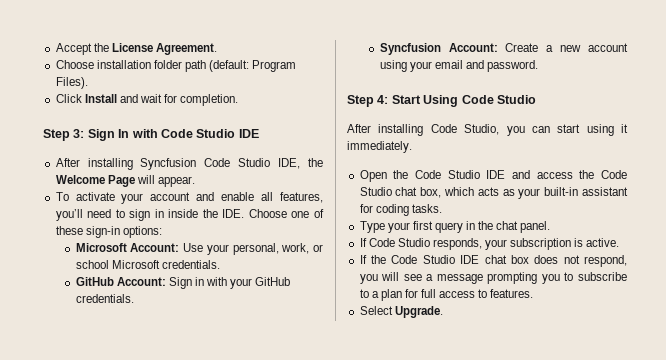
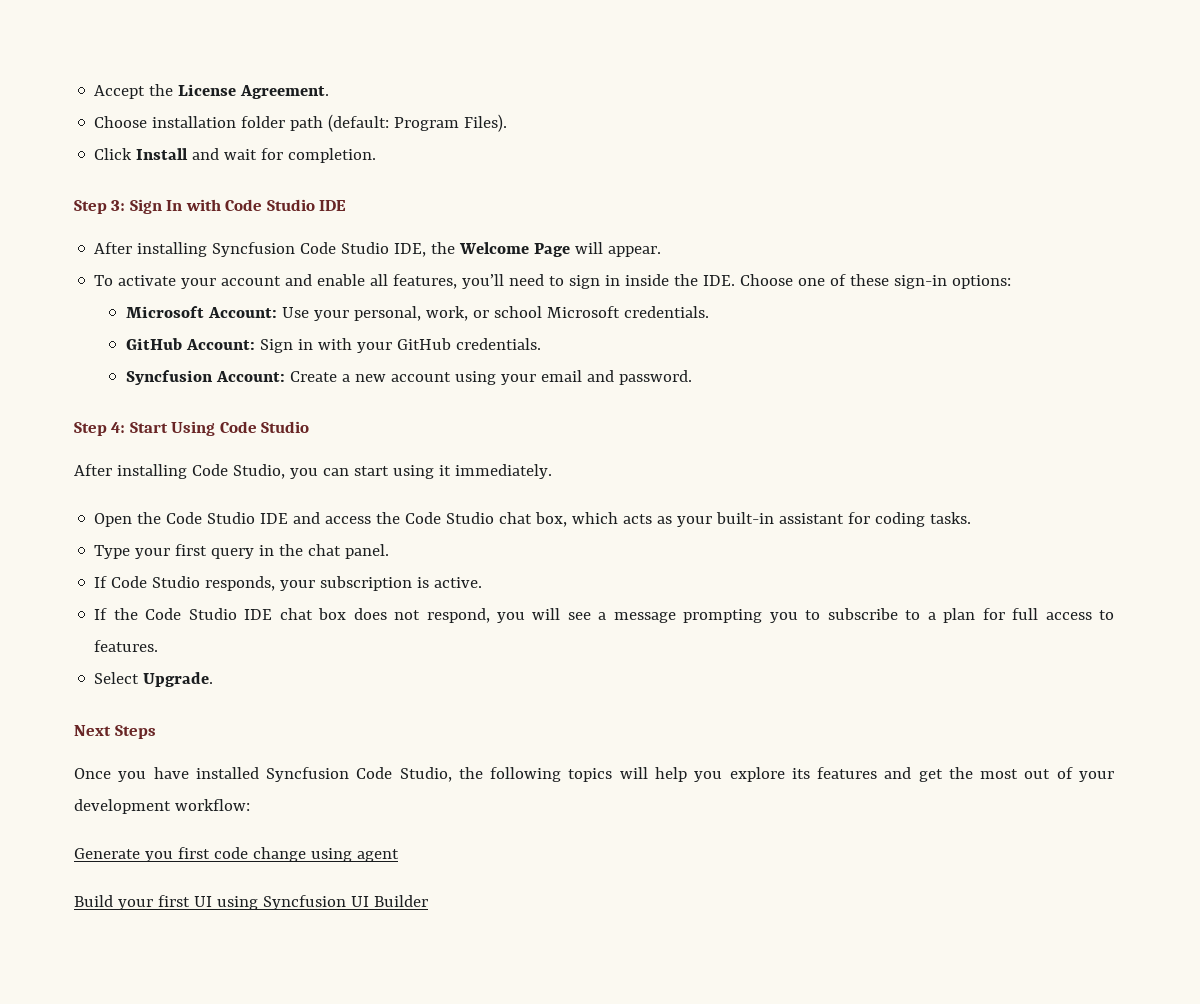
(443, 312) none -> [74,725,156,739] [74,767,1114,782] [74,799,250,814] [74,847,399,862] [74,895,428,910] // Next Steps // Once you have installed Syncfusion Code Studio, the following topics will help you explore its features and get the most out of your development workflow: // Generate you first code change using agent // Build your first UI using Syncfusion UI Builder

